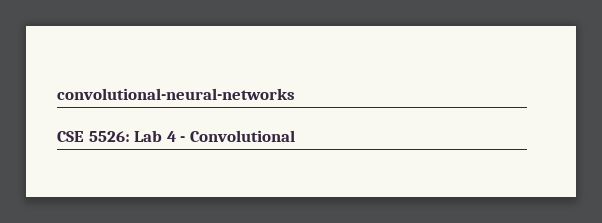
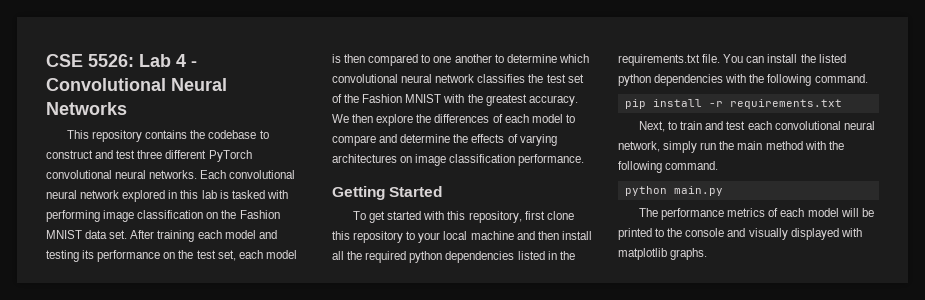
[57,88,295,100] convolutional-neural-networks // -> (46, 60) none
(295, 136) none -> [171,78,227,91] [46,102,127,115] [66,130,269,142] [46,150,252,162] [46,170,296,179] [46,190,288,202] [46,210,280,222] [46,230,277,242] [46,250,297,262] [332,54,589,66] [332,74,584,83] [332,94,578,106] [332,114,575,126] [332,134,557,146] [332,154,585,166] [332,186,443,200] [352,211,574,223] [332,231,592,243] [332,251,575,263] [618,54,846,66] [618,74,868,86] [624,99,842,109] [638,121,875,132] [618,141,844,153] [618,161,719,173] [624,186,723,196] [638,208,874,220] [618,228,862,240] [618,248,708,260] Neural Networks // This repository contains the codebase to construct and test three different PyTorch convolutional neural networks. Each convolutional neural network explored in this lab is tasked with performing image classification on the Fashion MNIST data set. After training each model and testing its performance on the test set, each model is then compared to one another to determine which convolutional neural network classifies the test set of the Fashion MNIST with the greatest accuracy. We then explore the differences of each model to compare and determine the effects of varying architectures on image classification performance. // Getting Started // To get started with this repository, first clone this repository to your local machine and then install all the required python dependencies listed in the requirements.txt file. You can install the listed python dependencies with the following command. // pip install -r requirements.txt // Next, to train and test each convolutional neural network, simply run the main method with the following command. // python main.py // The performance metrics of each model will be printed to the console and visually displayed with matplotlib graphs.

